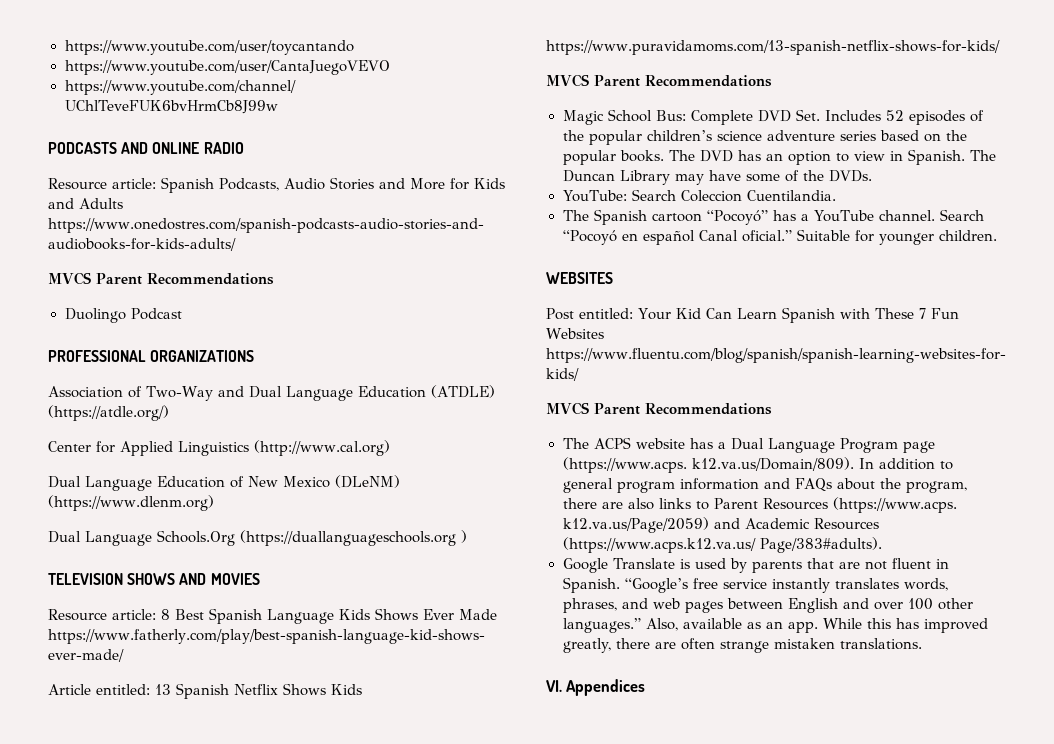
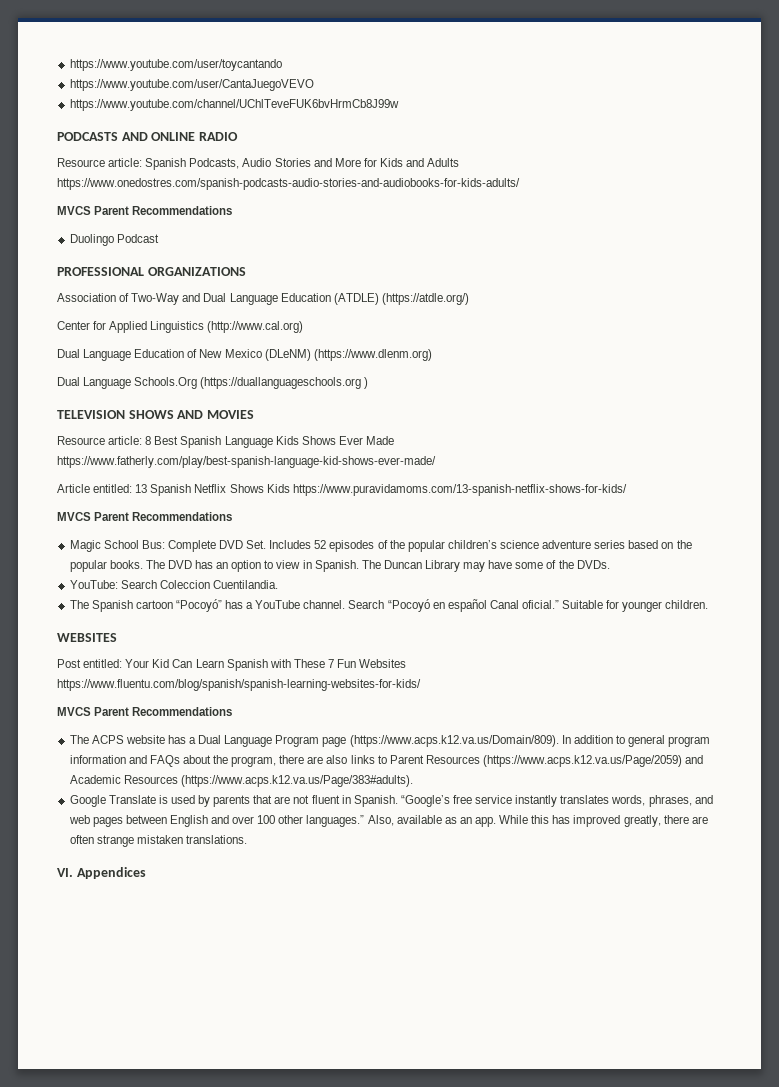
[562,457,855,473] (https://www.acps. k12.va.us/Domain/809). -> [349,735,559,747] (https://www.acps.k12.va.us/Domain/809).
[832,497,958,513] [562,517,709,533] (https://www.acps. k12.va.us/Page/2059) -> [483,755,683,767] (https://www.acps.k12.va.us/Page/2059)
[562,537,883,553] (https://www.acps.k12.va.us/ Page/383#adults). -> [180,775,413,787] (https://www.acps.k12.va.us/Page/383#adults).

